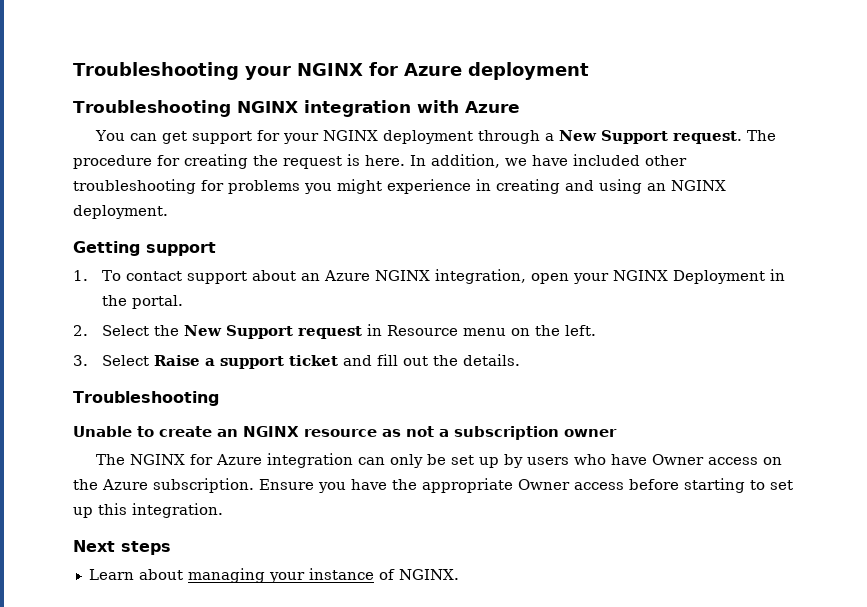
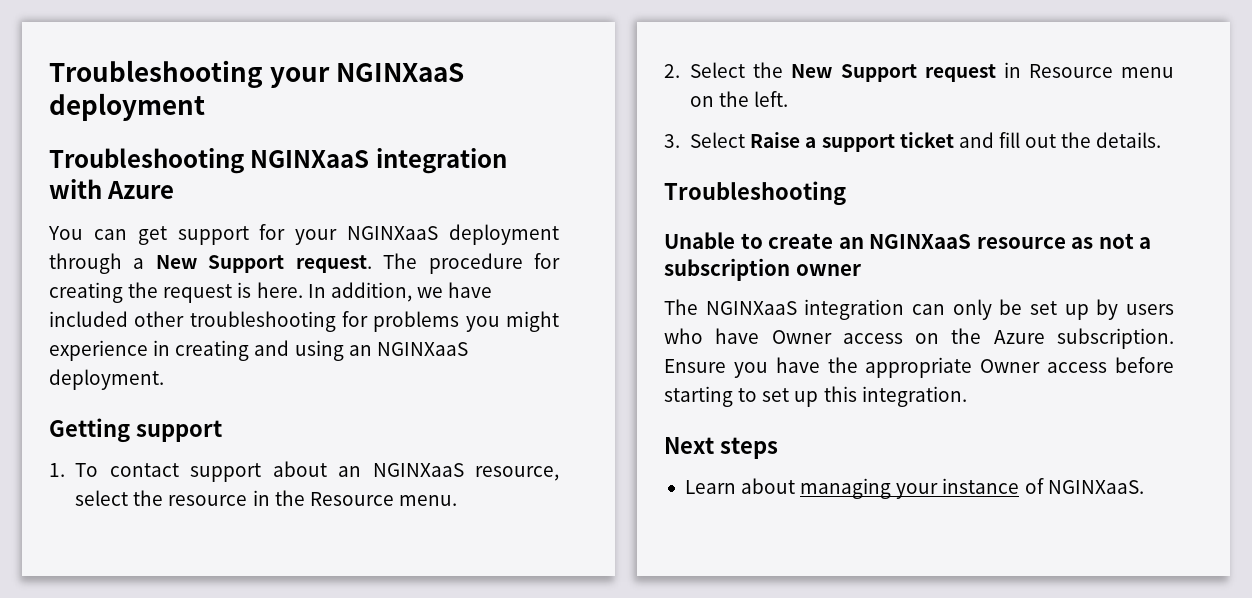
[296,62,462,76] NGINX for Azure -> [336,63,465,82] NGINXaaS
[236,101,298,113] NGINX -> [250,150,370,168] NGINXaaS
[323,130,379,141] NGINX -> [347,226,439,240] NGINXaaS
[671,180,726,191] NGINX -> [376,342,468,356] NGINXaaS
[323,269,785,284] [101,295,183,309] Azure NGINX integration, open your NGINX Deployment in the portal. -> [372,463,560,481] [75,490,457,506] NGINXaaS resource, select the resource in the Resource menu.
[243,426,299,437] NGINX -> [869,234,972,249] NGINXaaS
[130,454,263,465] NGINX for Azure -> [705,301,797,315] NGINXaaS
[398,569,459,580] NGINX. -> [1047,480,1144,494] NGINXaaS.

